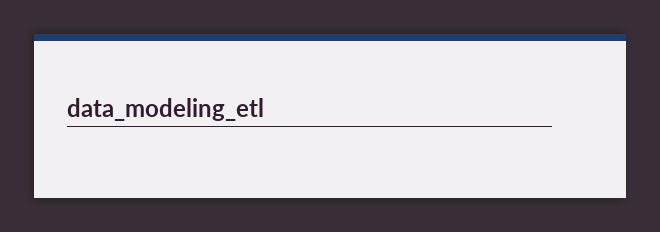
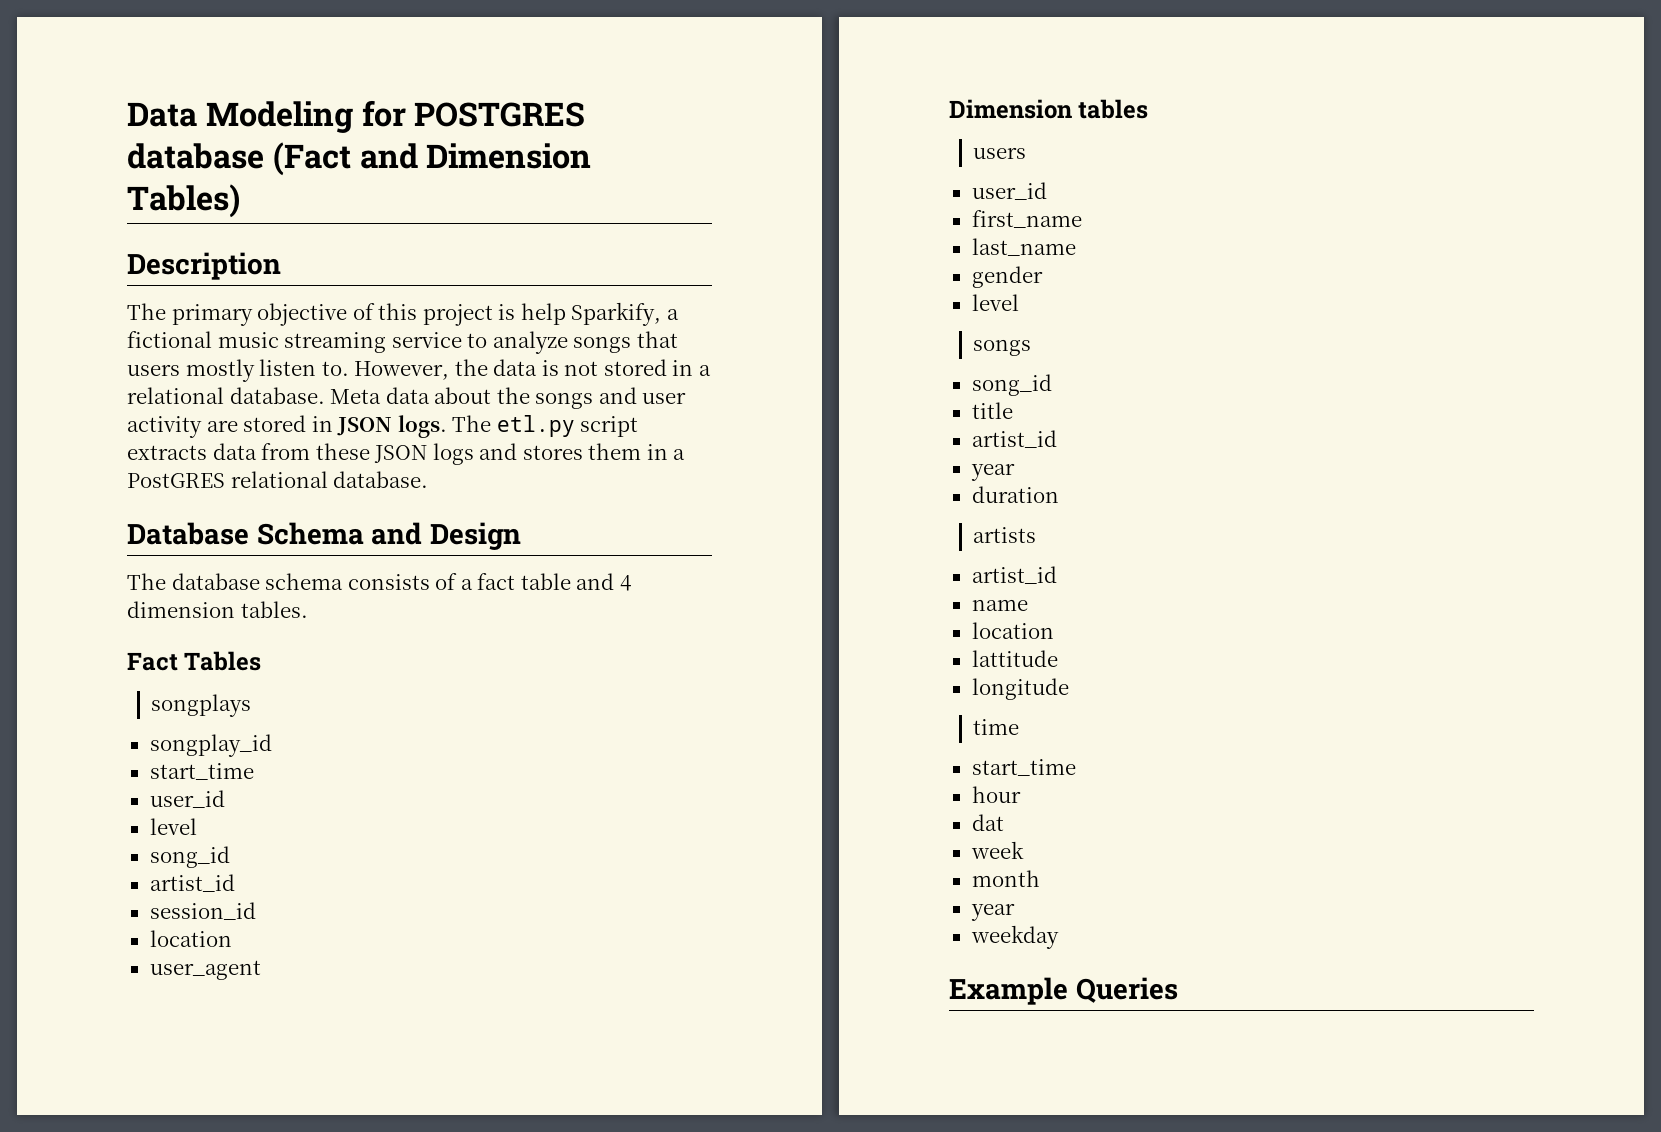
[67,98,264,121] data_modeling_etl -> [127,100,586,133] [127,142,592,176] [127,184,240,218] [127,252,281,280] [127,302,679,326] [127,331,678,354] [127,359,711,382] [127,387,687,409] [127,415,639,438] [127,443,686,465] [127,471,429,488] [127,522,521,550] [127,573,631,591] [127,601,308,618] [127,651,262,671] [151,694,252,717] [149,734,272,757] [149,763,254,780] [149,790,225,808] [149,818,197,835] [149,846,230,868] [149,874,235,892] [149,902,256,920] [149,930,232,947] [149,960,261,980] [949,99,1149,119] [973,147,1027,159] [971,182,1047,200] [971,210,1082,228] [971,238,1076,256] [971,266,1043,288] [971,294,1019,311] [973,339,1032,356] [971,374,1052,396] [971,402,1013,419] [971,430,1057,448] [970,463,1015,481] [971,486,1059,503] [973,527,1037,543] [971,566,1057,584] [971,599,1028,611] [971,622,1054,639] [971,650,1058,667] [971,678,1069,700] [973,719,1020,735] [971,759,1076,776] [971,786,1021,803] [971,814,1004,831] [970,841,1024,859] [971,870,1040,887] [970,903,1015,921] [970,925,1059,949] [949,977,1178,1005] Data Modeling for POSTGRES database (Fact and Dimension Tables) // Description // The primary objective of this project is help Sparkify, a fictional music streaming service to analyze songs that users mostly listen to. However, the data is not stored in a relational database. Meta data about the songs and user activity are stored in JSON logs. The etl.py script extracts data from these JSON logs and stores them in a PostGRES relational database. // Database Schema and Design // The database schema consists of a fact table and 4 dimension tables. // Fact Tables // songplays // songplay_id // start_time // user_id // level // song_id // artist_id // session_id // location // user_agent // Dimension tables // users // user_id // first_name // last_name // gender // level // songs // song_id // title // artist_id // year // duration // artists // artist_id // name // location // lattitude // longitude // time // start_time // hour // dat // week // month // year // weekday // Example Queries

